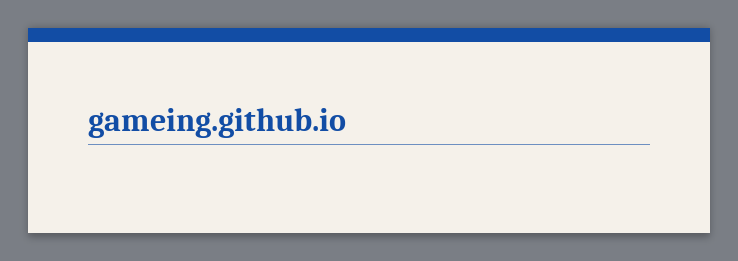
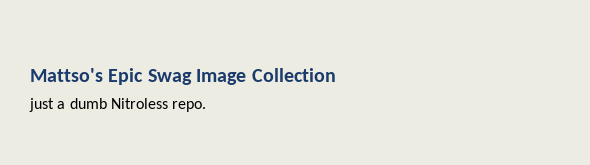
[88,108,346,138] gameing.github.io -> [30,68,336,85] [29,98,207,112] Mattso's Epic Swag Image Collection // just a dumb Nitroless repo.

